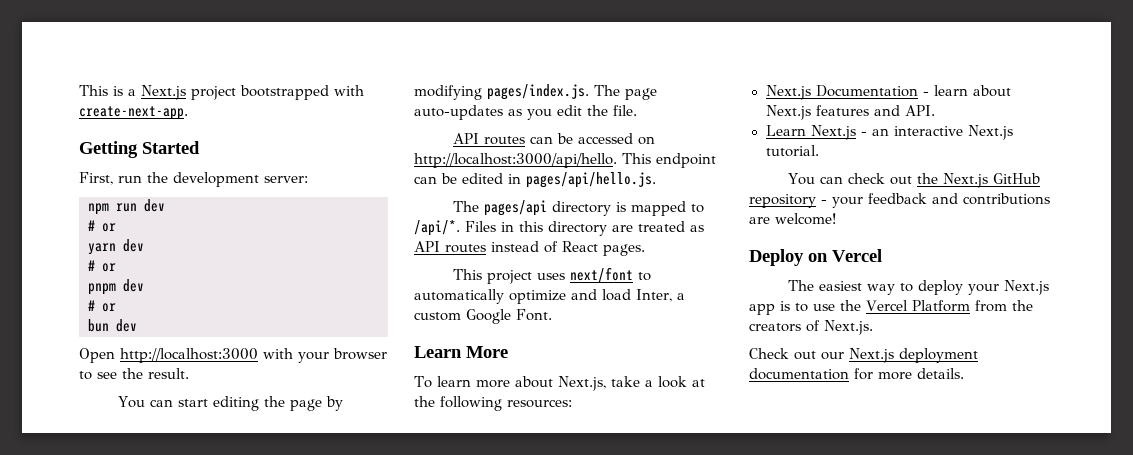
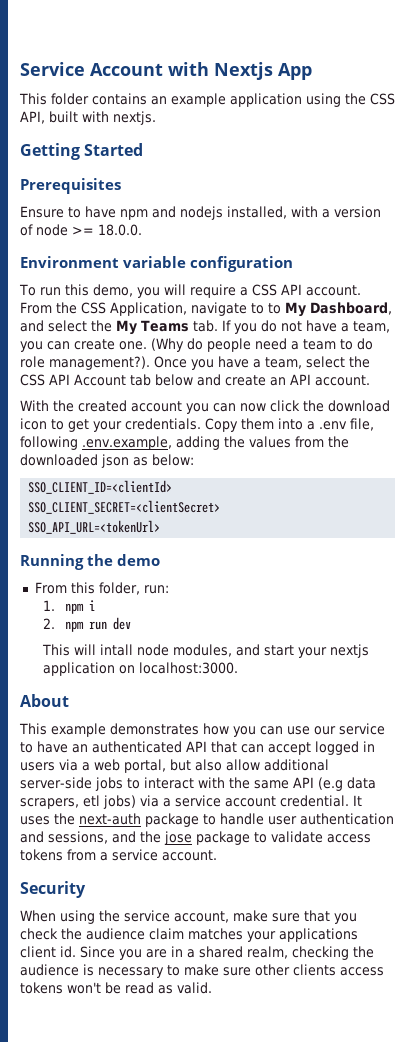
[79,85,364,100] [79,106,188,120] [79,141,200,158] [79,172,308,187] [88,199,165,215] [88,220,116,232] [88,239,144,255] [88,260,116,272] [88,279,144,295] [88,300,116,312] [88,319,137,332] [79,348,387,363] [79,368,189,380] [117,396,343,411] [414,84,657,100] [414,105,637,120] [452,133,655,145] [414,153,716,168] [414,172,656,188] [452,200,704,216] [414,220,704,236] [414,241,645,256] [452,267,651,284] [414,289,685,304] [414,309,552,324] [414,346,508,358] [414,376,705,391] [414,396,572,411] [765,85,1011,100] [765,105,935,120] [765,125,1013,140] [765,145,819,157] [787,173,1040,188] [749,193,1050,208] [749,213,836,225] [749,249,882,266] [787,280,1049,295] [749,300,1033,315] [749,320,873,335] [749,348,978,363] [749,368,964,380] This is a Next.js project bootstrapped with create-next-app. // Getting Started // First, run the development server: // npm run dev // # or // yarn dev // # or // pnpm dev // # or // bun dev // Open http://localhost:3000 with your browser to see the result. // You can start editing the page by modifying pages/index.js. The page auto-updates as you edit the file. // API routes can be accessed on http://localhost:3000/api/hello. This endpoint can be edited in pages/api/hello.js. // The pages/api directory is mapped to /api/*. Files in this directory are treated as API routes instead of React pages. // This project uses next/font to automatically optimize and load Inter, a custom Google Font. // Learn More // To learn more about Next.js, take a look at the following resources: // Next.js Documentation - learn about Next.js features and API. // Learn Next.js - an interactive Next.js tutorial. // You can check out the Next.js GitHub repository - your feedback and contributions are welcome! // Deploy on Vercel // The easiest way to deploy your Next.js app is to use the Vercel Platform from the creators of Next.js. // Check out our Next.js deployment documentation for more details. -> [20,62,312,80] [19,93,395,107] [20,111,156,125] [20,143,144,160] [20,178,121,194] [20,206,381,220] [20,224,142,236] [20,256,294,272] [19,284,361,298] [20,302,392,317] [20,320,390,335] [20,338,373,352] [20,356,370,370] [20,374,370,386] [20,400,390,414] [20,418,374,432] [20,436,349,450] [20,454,194,468] [28,480,173,494] [28,500,221,514] [28,520,161,534] [20,554,161,570] [34,582,169,595] [42,600,96,614] [42,617,132,632] [41,644,369,658] [42,662,238,676] [20,694,69,707] [19,723,385,737] [20,741,375,755] [20,759,329,773] [20,777,376,791] [20,795,362,809] [20,813,394,827] [20,831,371,845] [20,849,217,861] [20,881,86,898] [20,910,357,924] [20,928,358,942] [20,946,374,960] [20,964,384,978] [20,982,212,994] Service Account with Nextjs App // This folder contains an example application using the CSS API, built with nextjs. // Getting Started // Prerequisites // Ensure to have npm and nodejs installed, with a version of node >= 18.0.0. // Environment variable configuration // To run this demo, you will require a CSS API account. From the CSS Application, navigate to to My Dashboard, and select the My Teams tab. If you do not have a team, you can create one. (Why do people need a team to do role management?). Once you have a team, select the CSS API Account tab below and create an API account. // With the created account you can now click the download icon to get your credentials. Copy them into a .env file, following .env.example, adding the values from the downloaded json as below: // SSO_CLIENT_ID=<clientId> // SSO_CLIENT_SECRET=<clientSecret> // SSO_API_URL=<tokenUrl> // Running the demo // From this folder, run: // 1. npm i // 2. npm run dev // This will intall node modules, and start your nextjs application on localhost:3000. // About // This example demonstrates how you can use our service to have an authenticated API that can accept logged in users via a web portal, but also allow additional server-side jobs to interact with the same API (e.g data scrapers, etl jobs) via a service account credential. It uses the next-auth package to handle user authentication and sessions, and the jose package to validate access tokens from a service account. // Security // When using the service account, make sure that you check the audience claim matches your applications client id. Since you are in a shared realm, checking the audience is necessary to make sure other clients access tokens won't be read as valid.

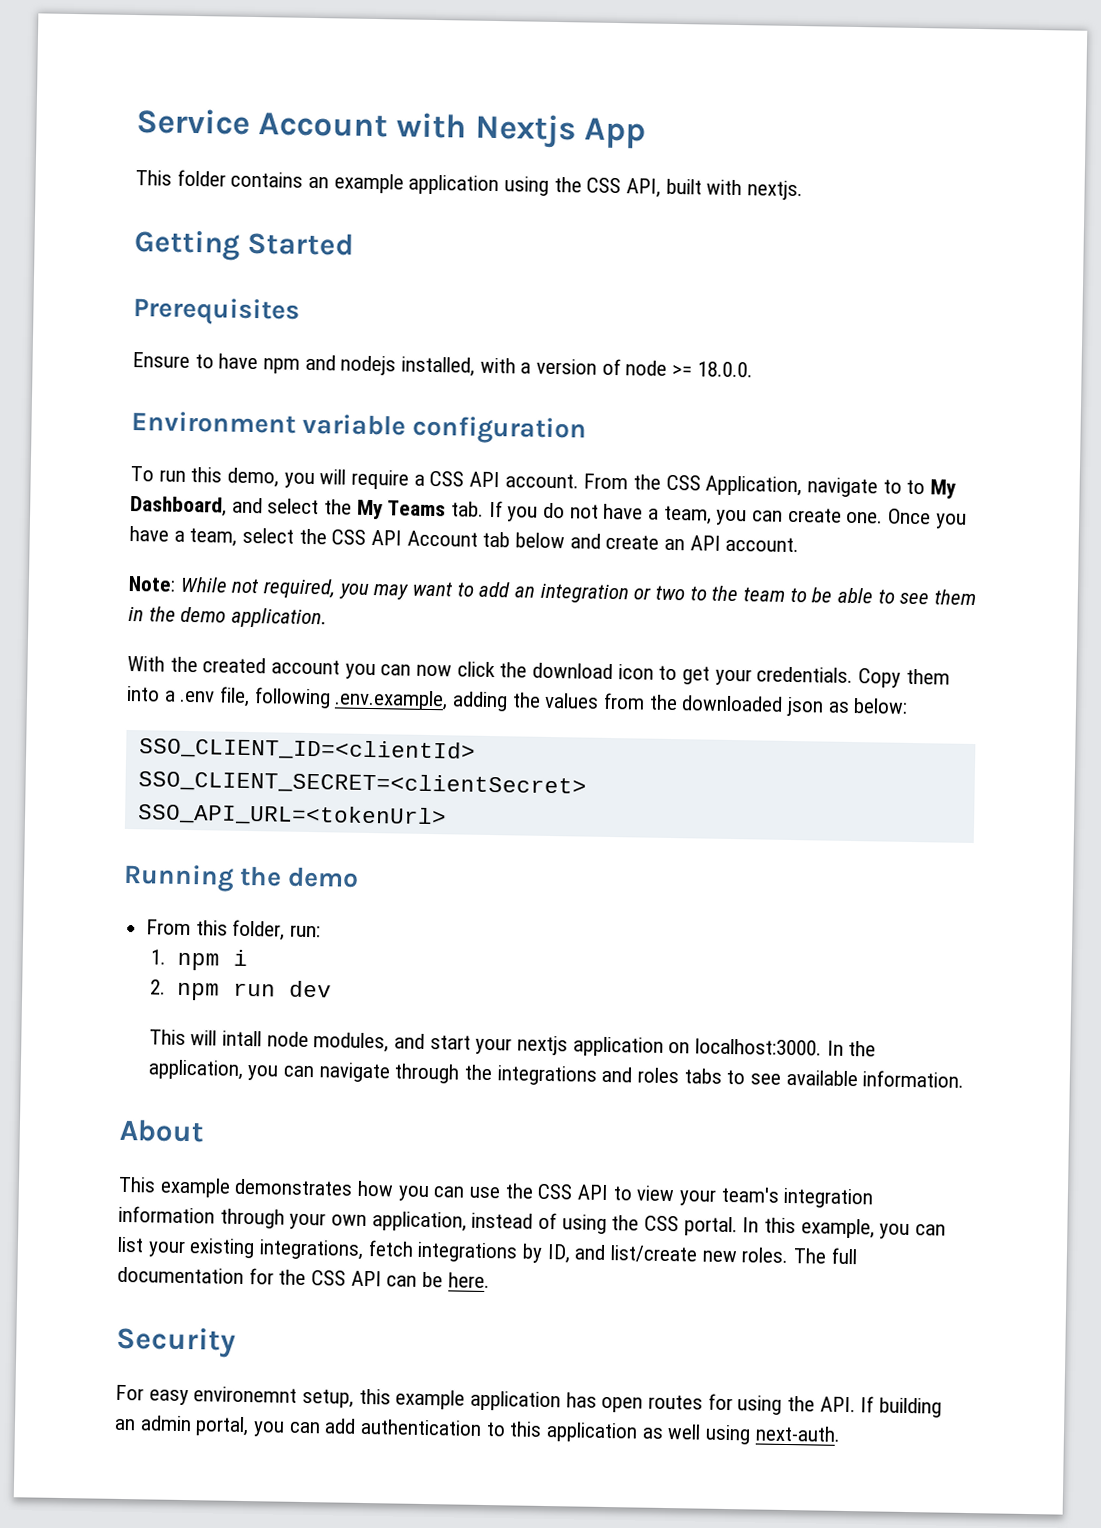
[151,338,373,352] [20,356,150,370] (Why do people need a team to do role management?). -> (884, 517) none
(370, 380) none -> [128,575,977,606] [128,605,328,629] // Note: While not required, you may want to add an integration or two to the team to be able to see them in the demo application.
(238, 668) none -> [826,1040,877,1057] [147,1059,965,1088] In the application, you can navigate through the integrations and roles tabs to see available information.
[314,723,385,735] [20,741,375,755] [20,759,329,773] [20,777,376,791] [20,795,362,809] [20,813,394,827] [20,831,371,845] [20,849,217,861] [20,881,86,898] [20,910,357,924] [20,928,358,942] [20,946,374,960] [20,964,384,978] [20,982,212,994] our service to have an authenticated API that can accept logged in users via a web portal, but also allow additional server-side jobs to interact with the same API (e.g data scrapers, etl jobs) via a service account credential. It uses the next-auth package to handle user authentication and sessions, and the jose package to validate access tokens from a service account. // Security // When using the service account, make sure that you check the audience claim matches your applications client id. Since you are in a shared realm, checking the audience is necessary to make sure other clients access tokens won't be read as valid. -> [504,1183,874,1209] [118,1205,947,1240] [117,1236,858,1265] [117,1266,490,1289] [116,1326,236,1358] [115,1384,943,1418] [114,1415,841,1445] the CSS API to view your team's integration information through your own application, instead of using the CSS portal. In this example, you can list your existing integrations, fetch integrations by ID, and list/create new roles. The full documentation for the CSS API can be here. // Security // For easy environemnt setup, this example application has open routes for using the API. If building an admin portal, you can add authentication to this application as well using next-auth.

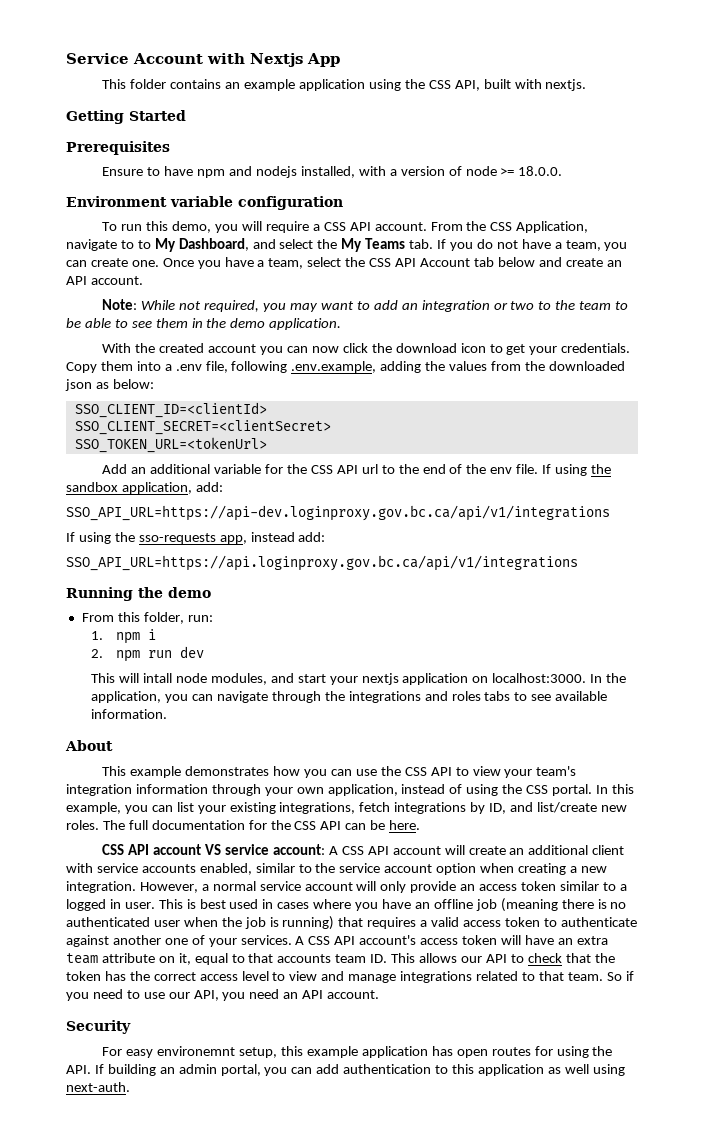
[136,803,447,828] SSO_API_URL=<tokenUrl> -> [74,437,267,453] [102,464,611,476] [66,482,223,494] [66,505,610,521] [66,532,326,544] [66,555,578,571] SSO_TOKEN_URL=<tokenUrl> // Add an additional variable for the CSS API url to the end of the env file. If using the sandbox application, add: // SSO_API_URL=https://api-dev.loginproxy.gov.bc.ca/api/v1/integrations // If using the sso-requests app, instead add: // SSO_API_URL=https://api.loginproxy.gov.bc.ca/api/v1/integrations
(490, 1280) none -> [102,844,625,855] [66,863,607,875] [66,881,627,893] [66,898,627,912] [66,916,637,930] [66,935,608,947] [66,953,615,965] [66,971,634,983] [66,989,380,1001] // CSS API account VS service account: A CSS API account will create an additional client with service accounts enabled, similar to the service account option when creating a new integration. However, a normal service account will only provide an access token similar to a logged in user. This is best used in cases where you have an offline job (meaning there is no authenticated user when the job is running) that requires a valid access token to authenticate against another one of your services. A CSS API account's access token will have an extra team attribute on it, equal to that accounts team ID. This allows our API to check that the token has the correct access level to view and manage integrations related to that team. So if you need to use our API, you need an API account.

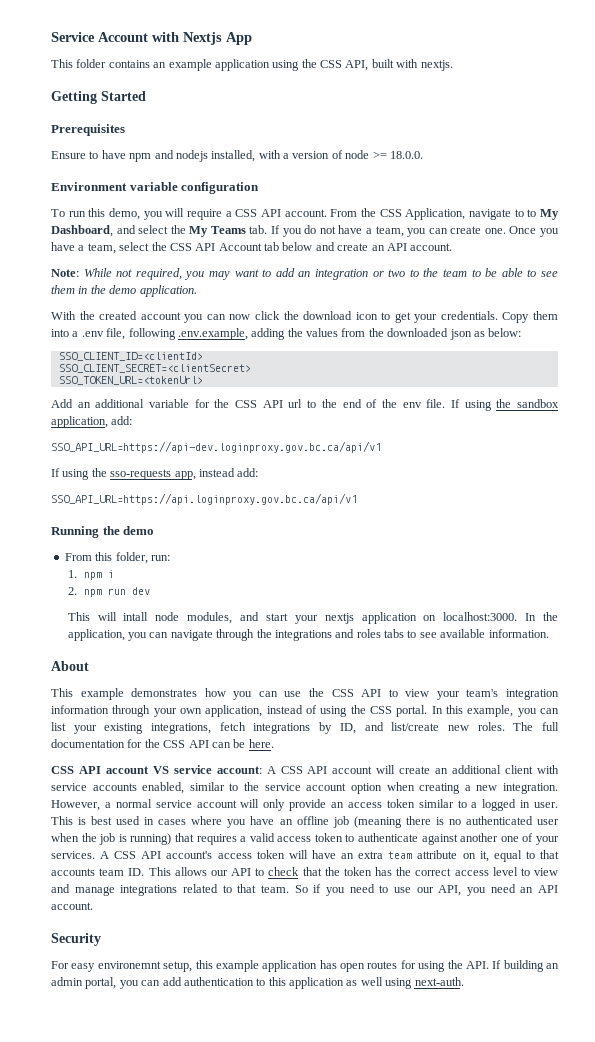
[66,505,610,521] SSO_API_URL=https://api-dev.loginproxy.gov.bc.ca/api/v1/integrations -> [51,441,381,453] SSO_API_URL=https://api-dev.loginproxy.gov.bc.ca/api/v1
[66,555,578,571] SSO_API_URL=https://api.loginproxy.gov.bc.ca/api/v1/integrations -> [51,493,357,505] SSO_API_URL=https://api.loginproxy.gov.bc.ca/api/v1

